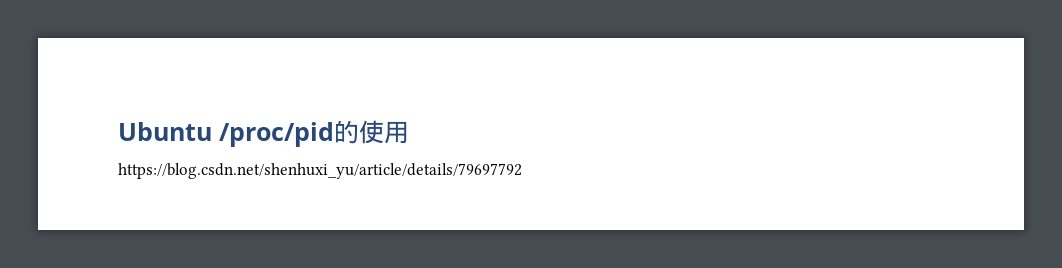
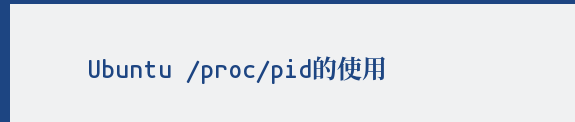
[118,163,522,179] // https://blog.csdn.net/shenhuxi_yu/article/details/79697792 -> (387, 68) none

